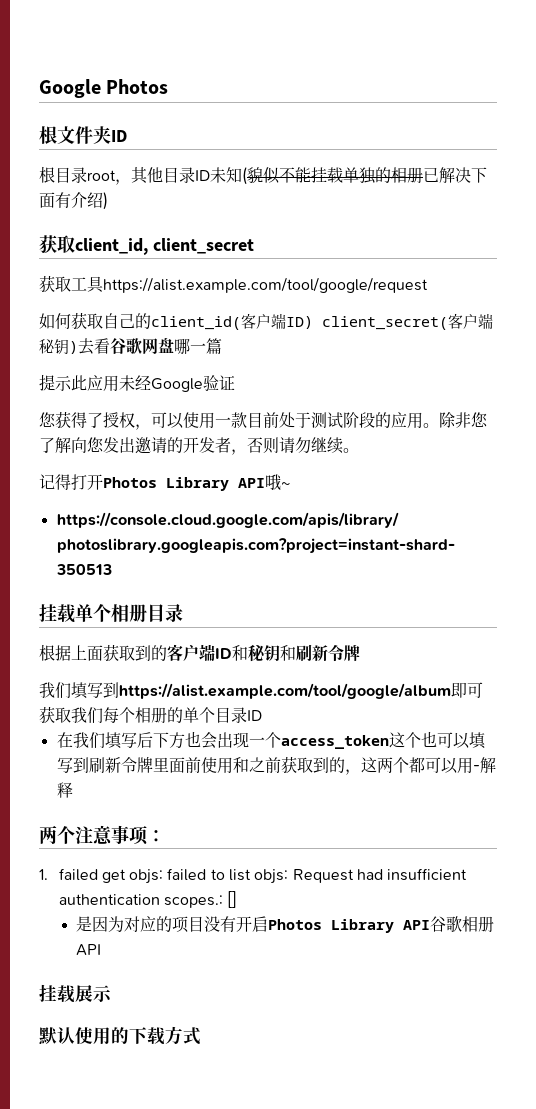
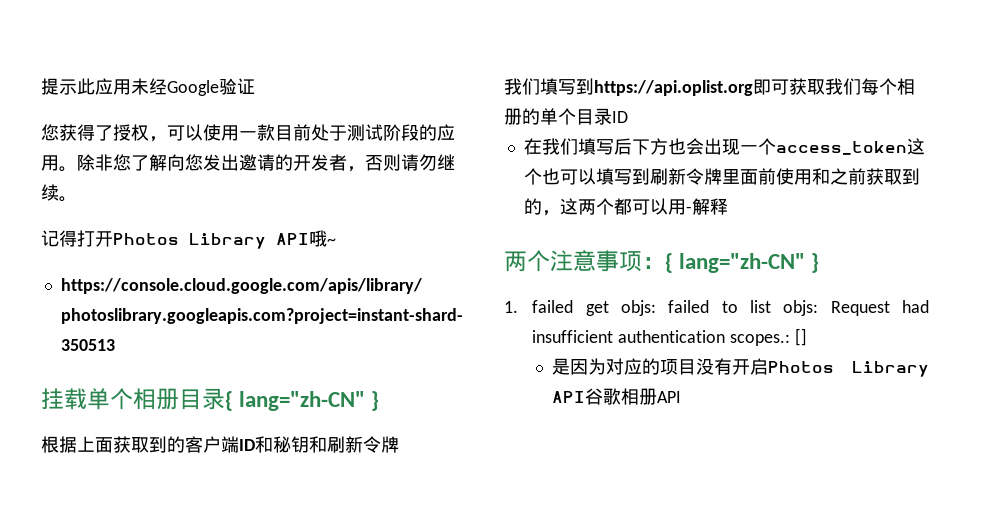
[39,79,169,98] [39,126,127,144] [39,166,487,185] [39,192,108,210] [39,235,254,255] [39,275,428,293] [39,312,493,330] [39,338,222,355] Google Photos // 根文件夹ID // 根目录root，其他目录ID未知(貌似不能挂载单独的相册已解决下面有介绍) // 获取client_id, client_secret // 获取工具https://alist.example.com/tool/google/request // 如何获取自己的client_id(客户端ID) client_secret(客户端秘钥)去看谷歌网盘哪一篇 // -> (41, 86) none
(183, 613) none -> [225,391,380,411] { lang="zh-CN" }
[119,683,451,699] https://alist.example.com/tool/google/album -> [594,80,753,96] https://api.oplist.org
(165, 836) none -> [665,253,820,273] { lang="zh-CN" }
[39,984,112,1003] [39,1026,201,1045] // 挂载展示 // 默认使用的下载方式 -> (682, 397) none

